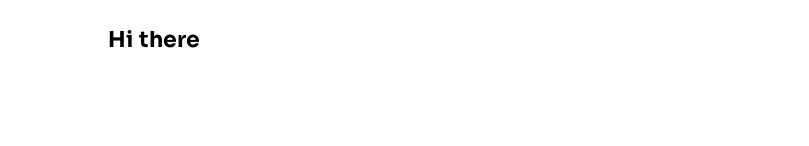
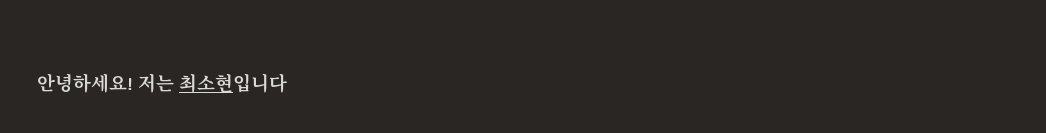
[108,30,200,48] Hi there -> [37,73,287,93] 안녕하세요! 저는 최소현입니다

